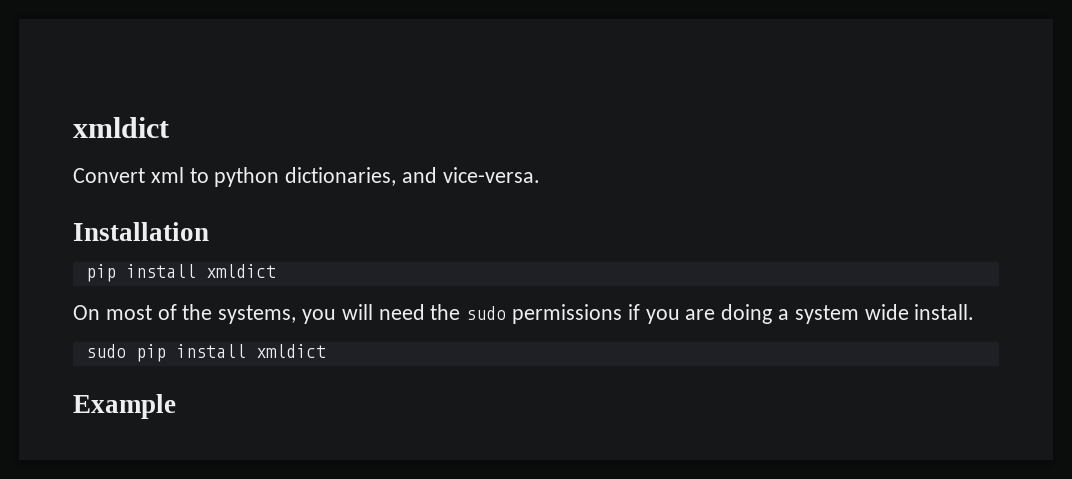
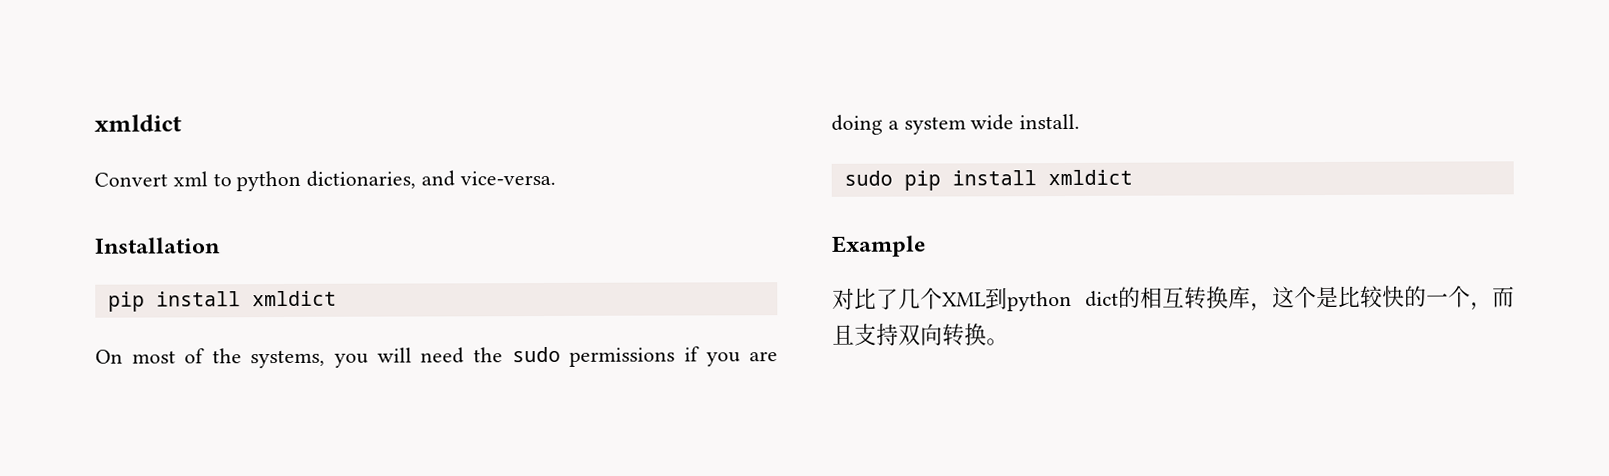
(176, 406) none -> [832,285,1515,312] [832,323,1009,347] // 对比了几个XML到python dict的相互转换库，这个是比较快的一个，而且支持双向转换。

